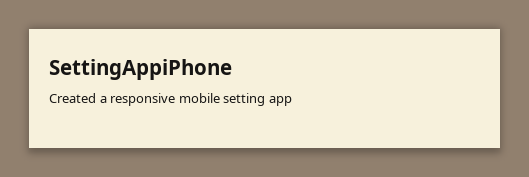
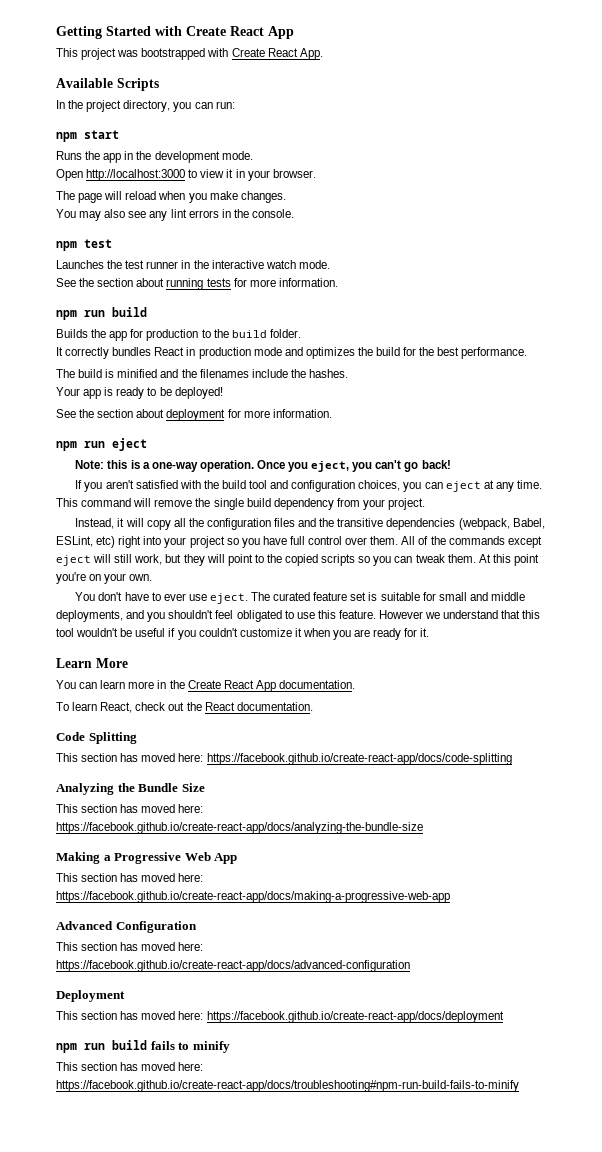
[49,59,232,80] [49,93,292,106] SettingAppiPhone // Created a responsive mobile setting app -> [56,26,294,39] [56,48,323,60] [56,78,159,91] [56,100,235,112] [56,130,119,142] [56,151,253,163] [56,169,316,181] [56,191,286,203] [56,209,294,221] [56,239,112,251] [56,260,330,269] [56,278,338,290] [56,307,147,320] [56,329,301,341] [56,347,528,359] [56,369,348,378] [56,387,223,399] [56,409,332,421] [56,438,147,451] [75,460,451,472] [75,480,542,492] [56,498,426,510] [75,518,545,530] [56,536,542,548] [56,554,539,566] [56,572,153,584] [75,592,525,604] [56,610,541,622] [56,628,430,640] [56,658,128,668] [56,680,355,692] [56,702,313,713] [56,732,137,744] [56,753,512,765] [56,783,205,795] [56,804,204,813] [56,822,423,834] [56,852,238,864] [56,873,204,882] [56,891,450,903] [56,921,197,933] [56,942,204,951] [56,960,410,972] [56,990,125,1002] [56,1011,504,1023] [56,1040,230,1053] [56,1062,204,1071] [56,1080,519,1092] Getting Started with Create React App // This project was bootstrapped with Create React App. // Available Scripts // In the project directory, you can run: // npm start // Runs the app in the development mode. // Open http://localhost:3000 to view it in your browser. // The page will reload when you make changes. // You may also see any lint errors in the console. // npm test // Launches the test runner in the interactive watch mode. // See the section about running tests for more information. // npm run build // Builds the app for production to the build folder. // It correctly bundles React in production mode and optimizes the build for the best performance. // The build is minified and the filenames include the hashes. // Your app is ready to be deployed! // See the section about deployment for more information. // npm run eject // Note: this is a one-way operation. Once you eject, you can't go back! // If you aren't satisfied with the build tool and configuration choices, you can eject at any time. This command will remove the single build dependency from your project. // Instead, it will copy all the configuration files and the transitive dependencies (webpack, Babel, ESLint, etc) right into your project so you have full control over them. All of the commands except eject will still work, but they will point to the copied scripts so you can tweak them. At this point you're on your own. // You don't have to ever use eject. The curated feature set is suitable for small and middle deployments, and you shouldn't feel obligated to use this feature. However we understand that this tool wouldn't be useful if you couldn't customize it when you are ready for it. // Learn More // You can learn more in the Create React App documentation. // To learn React, check out the React documentation. // Code Splitting // This section has moved here: https://facebook.github.io/create-react-app/docs/code-splitting // Analyzing the Bundle Size // This section has moved here: https://facebook.github.io/create-react-app/docs/analyzing-the-bundle-size // Making a Progressive Web App // This section has moved here: https://facebook.github.io/create-react-app/docs/making-a-progressive-web-app // Advanced Configuration // This section has moved here: https://facebook.github.io/create-react-app/docs/advanced-configuration // Deployment // This section has moved here: https://facebook.github.io/create-react-app/docs/deployment // npm run build fails to minify // This section has moved here: https://facebook.github.io/create-react-app/docs/troubleshooting#npm-run-build-fails-to-minify

